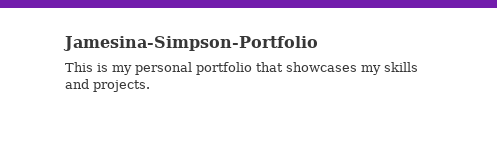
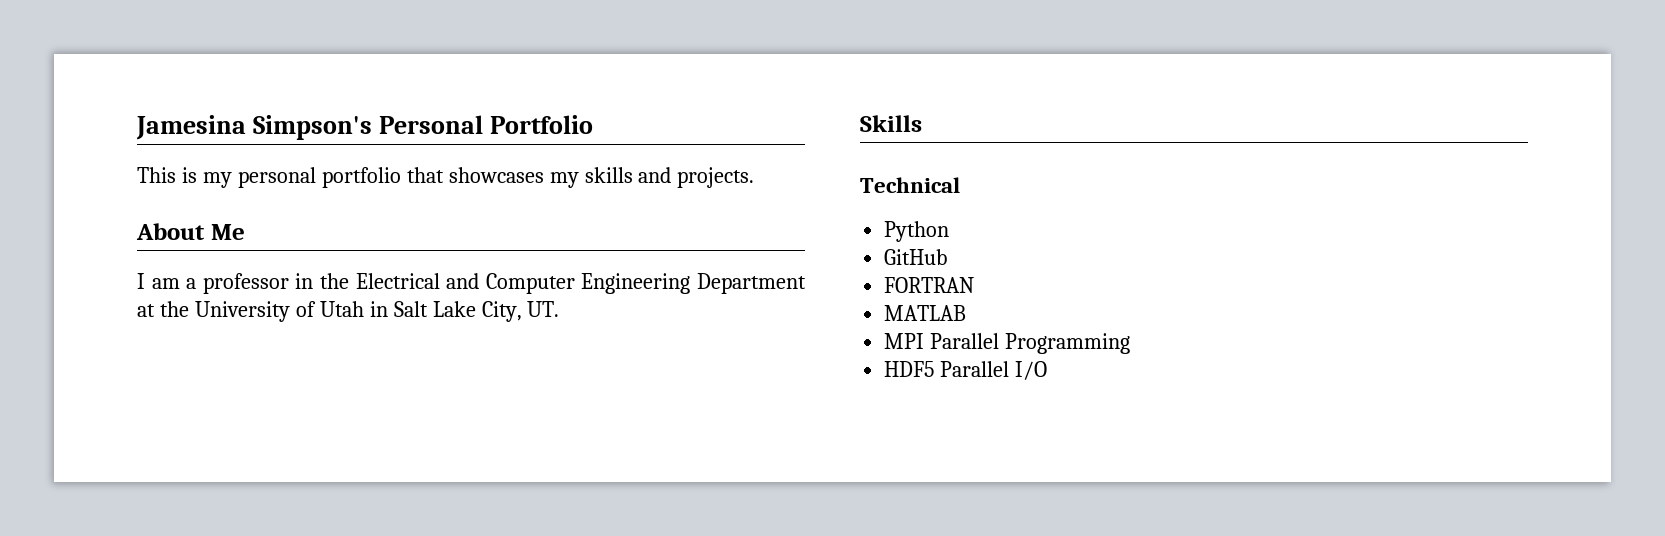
[63,36,318,51] Jamesina-Simpson-Portfolio -> [136,115,593,140] Jamesina Simpson's Personal Portfolio
(150, 86) none -> [136,223,245,240] [137,273,807,294] [137,301,560,322] [860,115,922,132] [860,177,960,193] [884,221,950,242] [884,249,948,265] [884,277,975,293] [884,305,967,321] [884,333,1131,354] [884,361,1048,380] // About Me // I am a professor in the Electrical and Computer Engineering Department at the University of Utah in Salt Lake City, UT. // Skills // Technical // Python // GitHub // FORTRAN // MATLAB // MPI Parallel Programming // HDF5 Parallel I/O

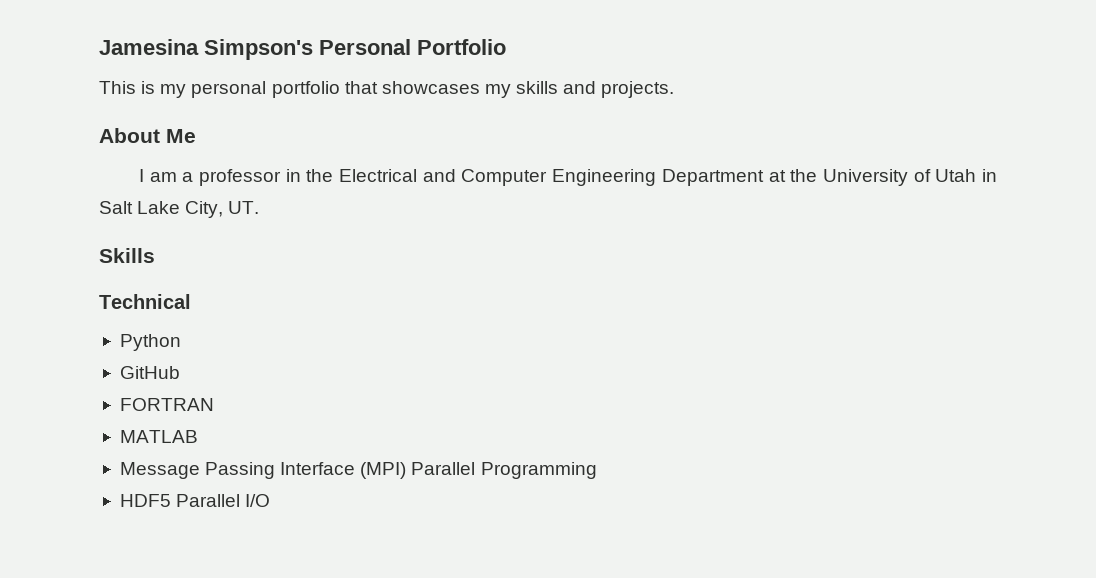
[884,333,925,349] MPI -> [119,462,407,479] Message Passing Interface (MPI)

